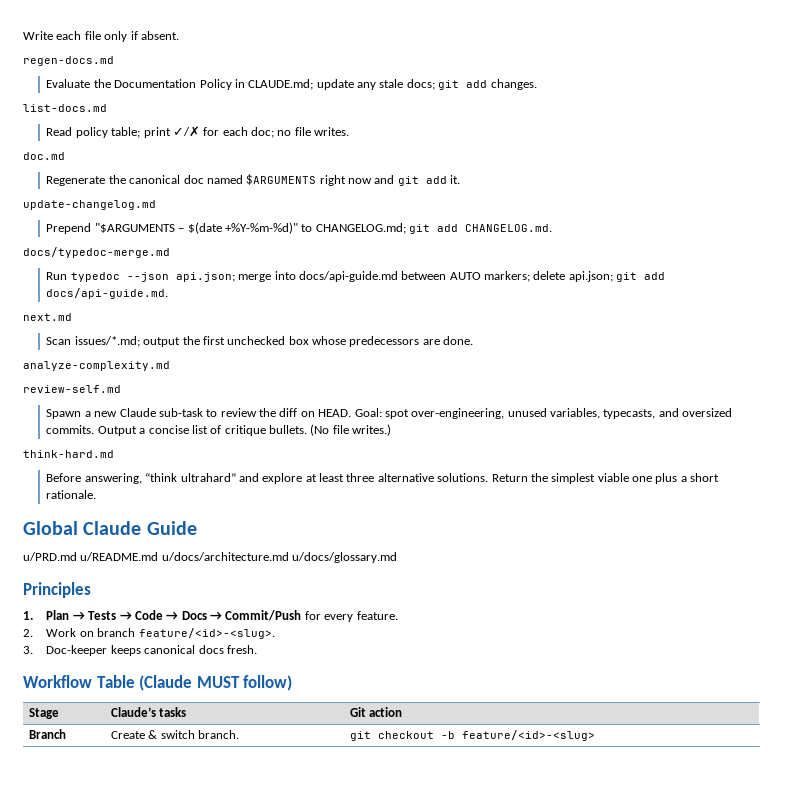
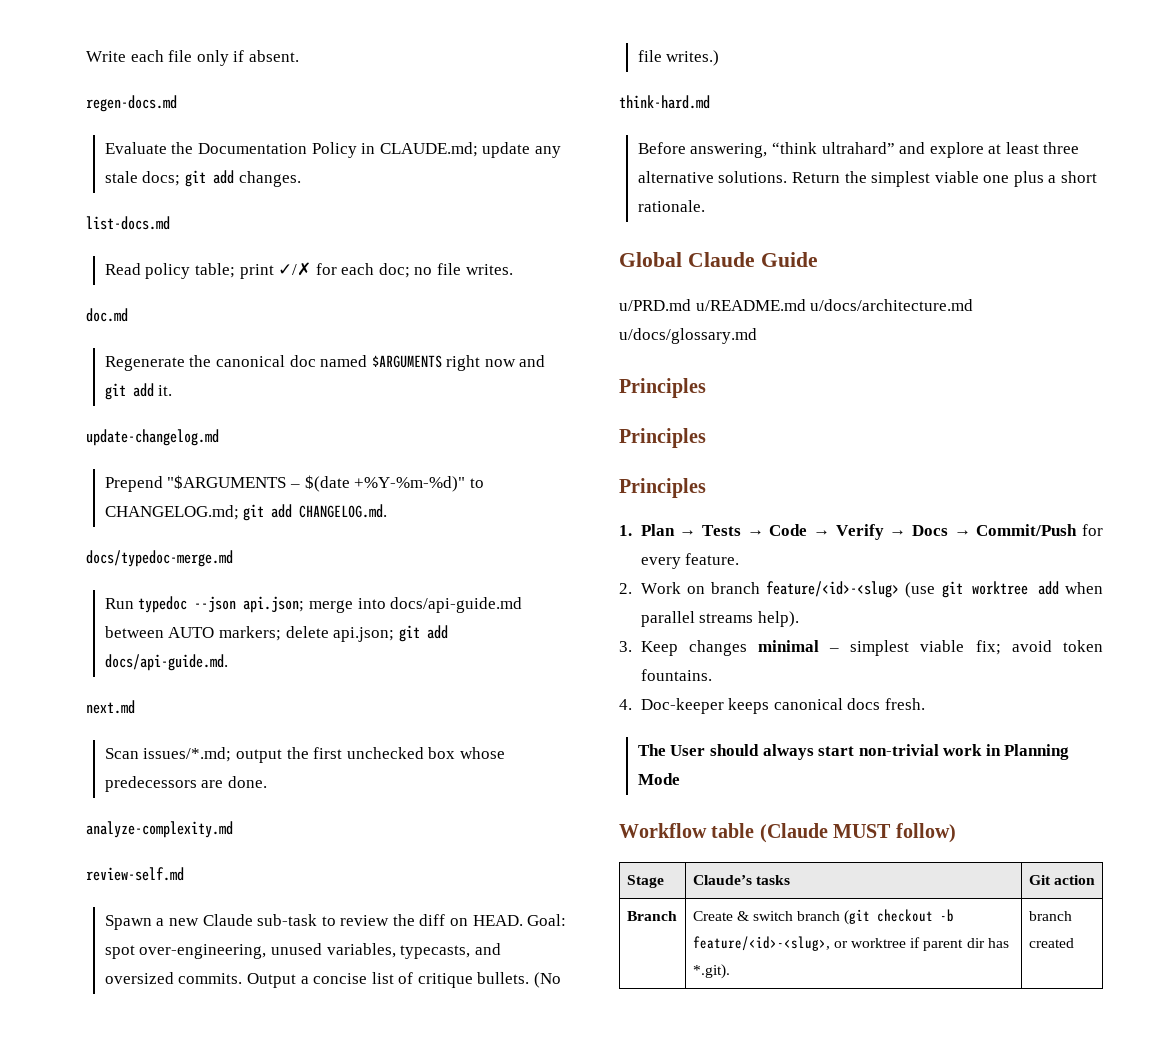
(91, 590) none -> [619,428,706,448] [619,478,706,498] // Principles // Principles
(179, 615) none -> [835,524,907,540] Verify →
[138,628,275,639] [23,646,33,654] feature/<id>-<slug>. // 3. -> [766,581,1103,598] [640,611,799,627] [619,640,1103,656] [640,669,712,681] [619,699,632,710] feature/<id>-<slug> (use git worktree add when parallel streams help). // 3. Keep changes minimal – simplest viable fix; avoid token fountains. // 4.
(257, 649) none -> [637,744,1070,760] [637,773,680,785] // The User should always start non-trivial work in Planning Mode
[96,675,135,688] Table -> [711,823,755,838] table
[198,730,240,739] [350,730,596,741] branch. | git checkout -b feature/<id>-<slug> -> [797,909,955,925] [692,936,1009,951] [692,964,730,979] [1028,911,1072,921] [1028,938,1074,948] branch (git checkout -b feature/<id>-<slug>, or worktree if parent dir has *.git). | branch created

